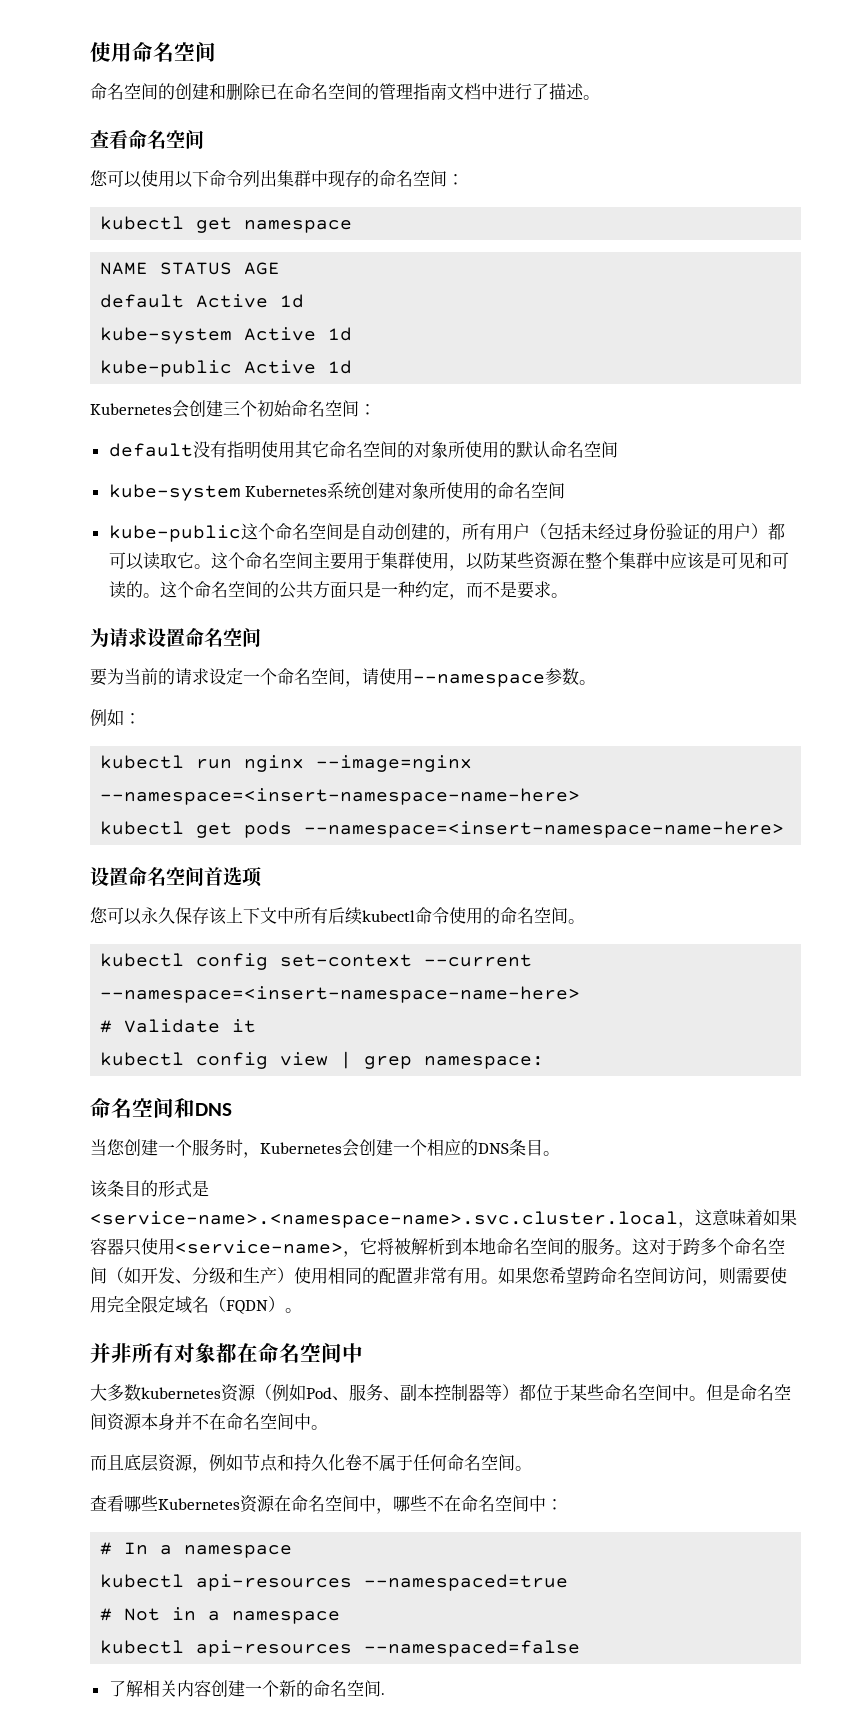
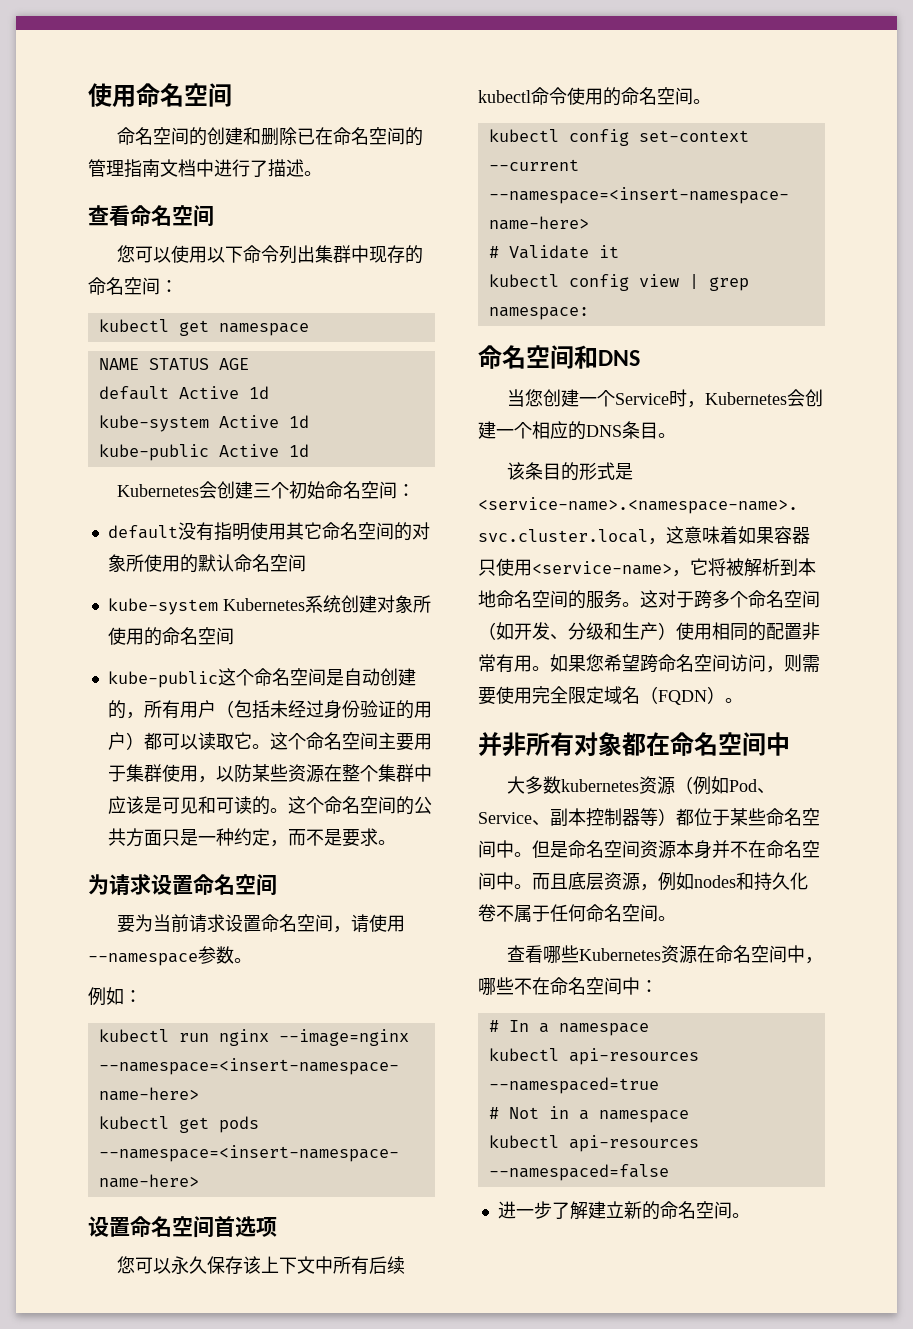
[158,668,277,685] 的请求设定一个 -> [188,914,261,933] 请求设置
[192,1139,226,1156] 服务 -> [614,393,669,405] Service
[349,1384,383,1401] 服务 -> [478,812,532,824] Service
(328, 1427) // -> (532, 886) none
[243,1454,278,1472] 节点 -> [694,875,736,888] nodes
[108,1680,279,1697] 了解相关内容创建一个 -> [497,1201,624,1220] 进一步了解建立
[380,1693,385,1695] . -> [731,1213,750,1218] 。

